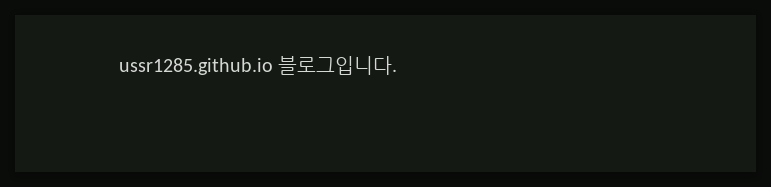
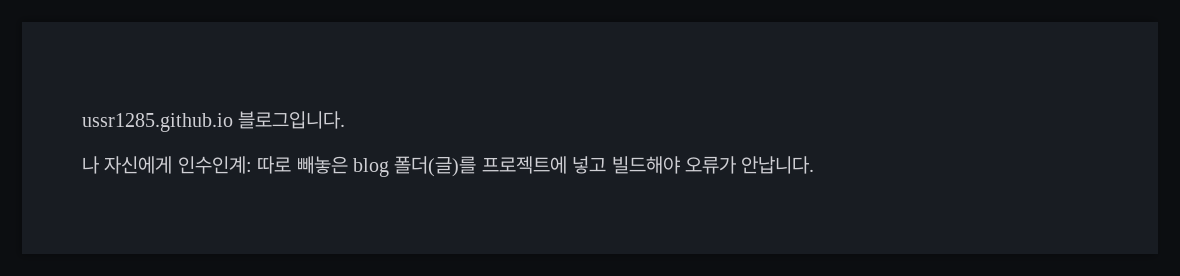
(398, 65) none -> [82,156,815,177] // 나 자신에게 인수인계: 따로 빼놓은 blog 폴더(글)를 프로젝트에 넣고 빌드해야 오류가 안납니다.

